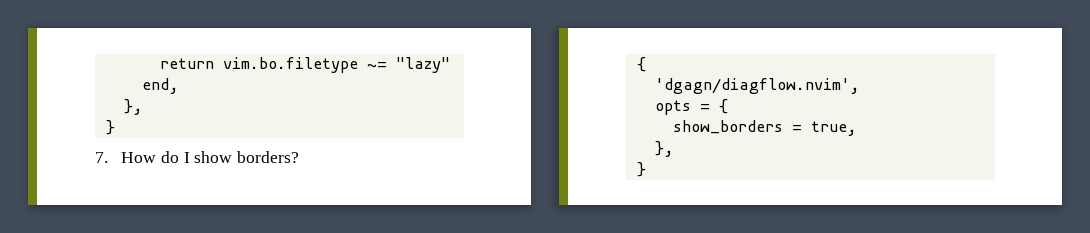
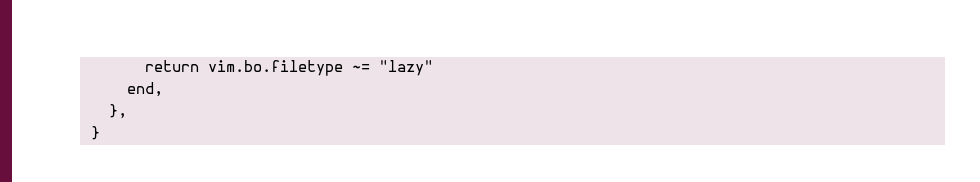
[95,151,300,163] [636,57,646,72] [654,78,860,94] [654,99,728,115] [672,120,857,136] [654,141,674,157] [636,162,646,177] // 7. How do I show borders? // { // 'dgagn/diagflow.nvim', // opts = { // show_borders = true, // }, // } -> (100, 133) none

